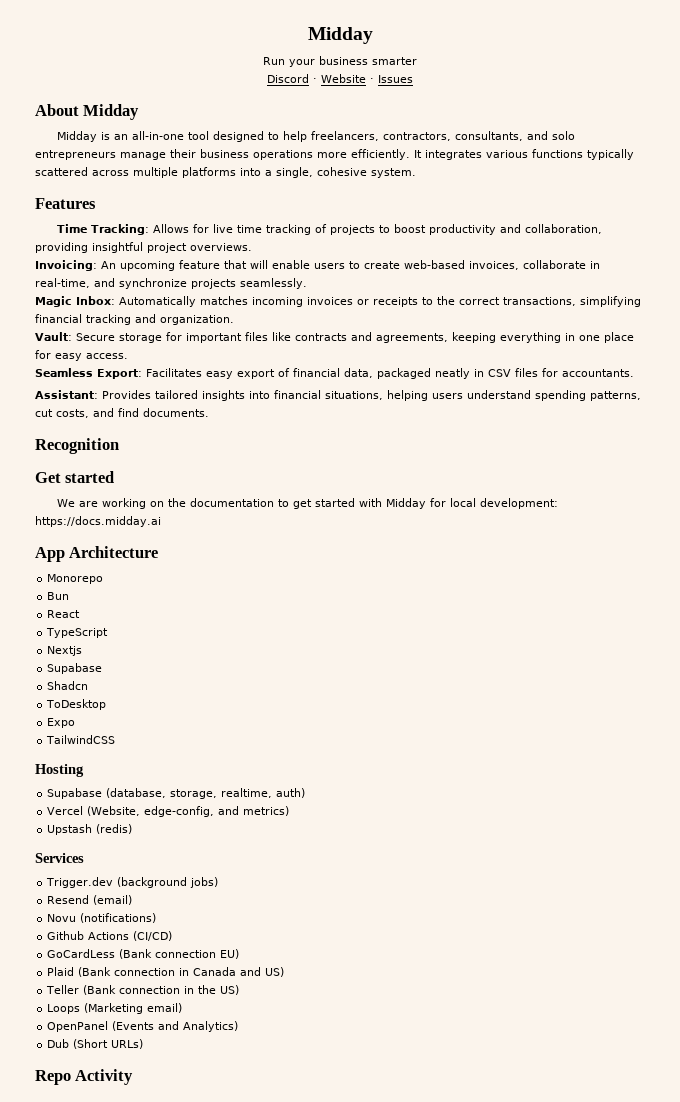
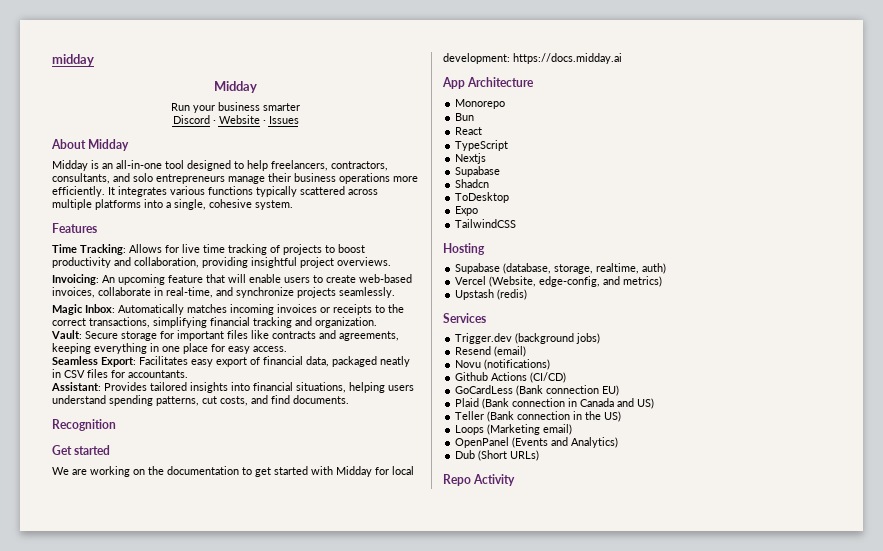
(307, 35) none -> [52,54,94,66] midday //

